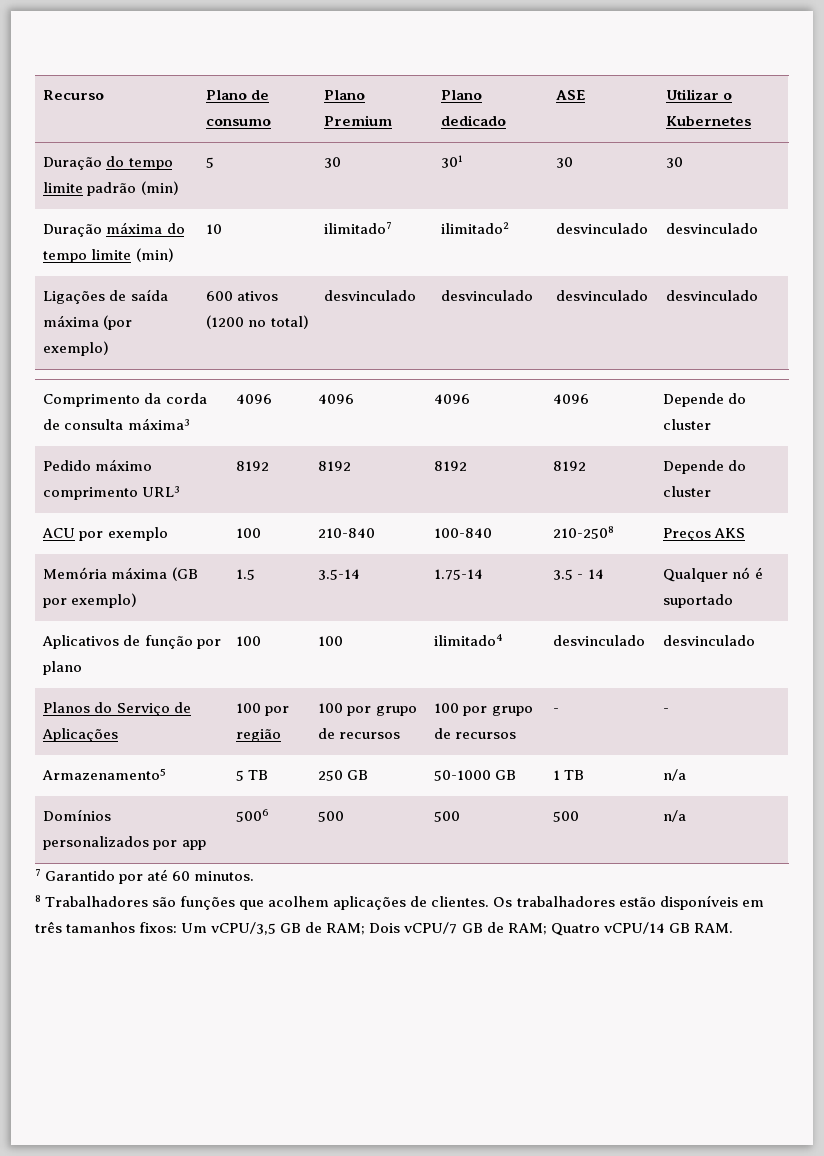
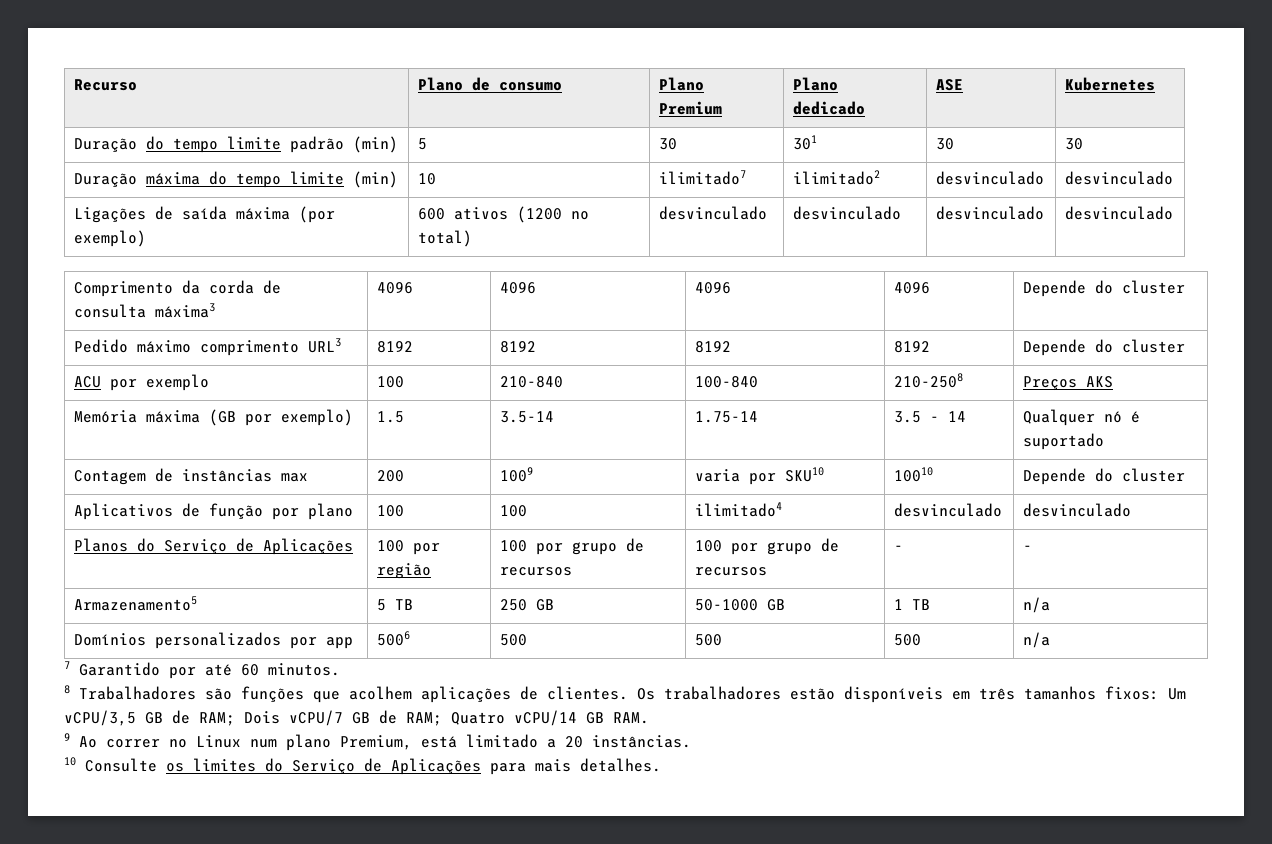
[666,89,733,100] Utilizar o -> (963, 85) none
(734, 601) none -> [73,468,308,485] [376,470,404,482] [499,467,533,482] [694,467,824,485] [893,467,933,482] [1022,468,1185,485] // Contagem de instâncias max | 200 | 1009 | varia por SKU10 | 10010 | Depende do cluster
(733, 928) none -> [64,733,691,751] [64,757,661,775] // 9 Ao correr no Linux num plano Premium, está limitado a 20 instâncias. // 10 Consulte os limites do Serviço de Aplicações para mais detalhes.

